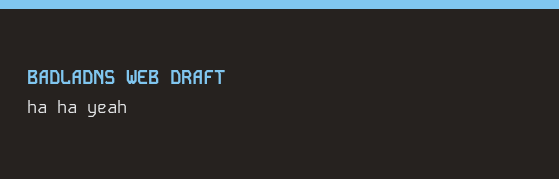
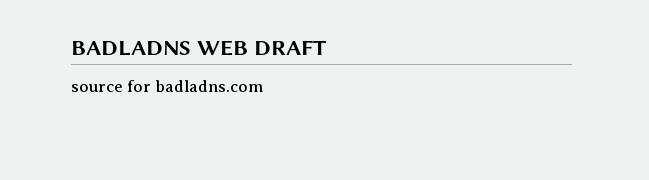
[27,100,127,117] ha ha yeah -> [71,80,263,92] source for badladns.com

